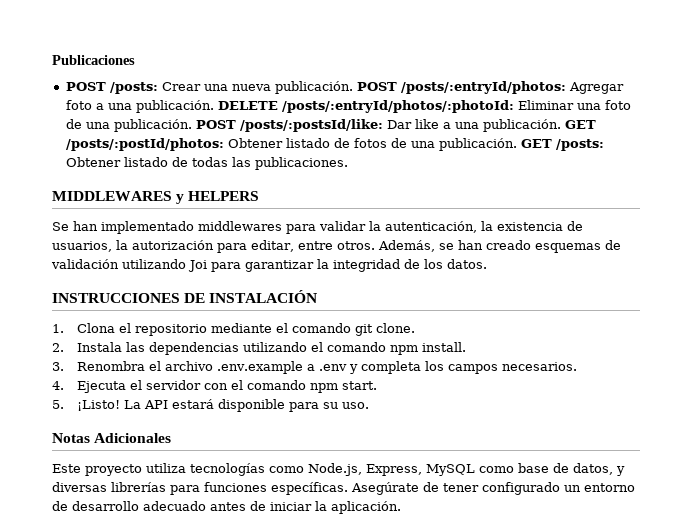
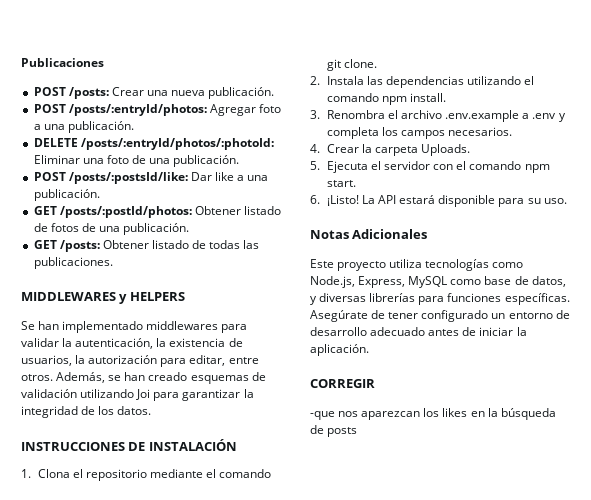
(353, 87) none -> (275, 93) //
(214, 106) none -> (134, 127) //
(192, 125) none -> (240, 161) //
(561, 125) none -> (100, 195) //
(517, 144) none -> (190, 229) //
(64, 385) none -> [326,144,471,156] [310,161,320,170] Crear la carpeta Uploads. // 5.
[52,400,64,409] 5. -> [310,195,320,204] 6.
(401, 507) none -> [310,379,375,388] [310,408,556,420] [310,425,358,437] // CORREGIR // -que nos aparezcan los likes en la búsqueda de posts

